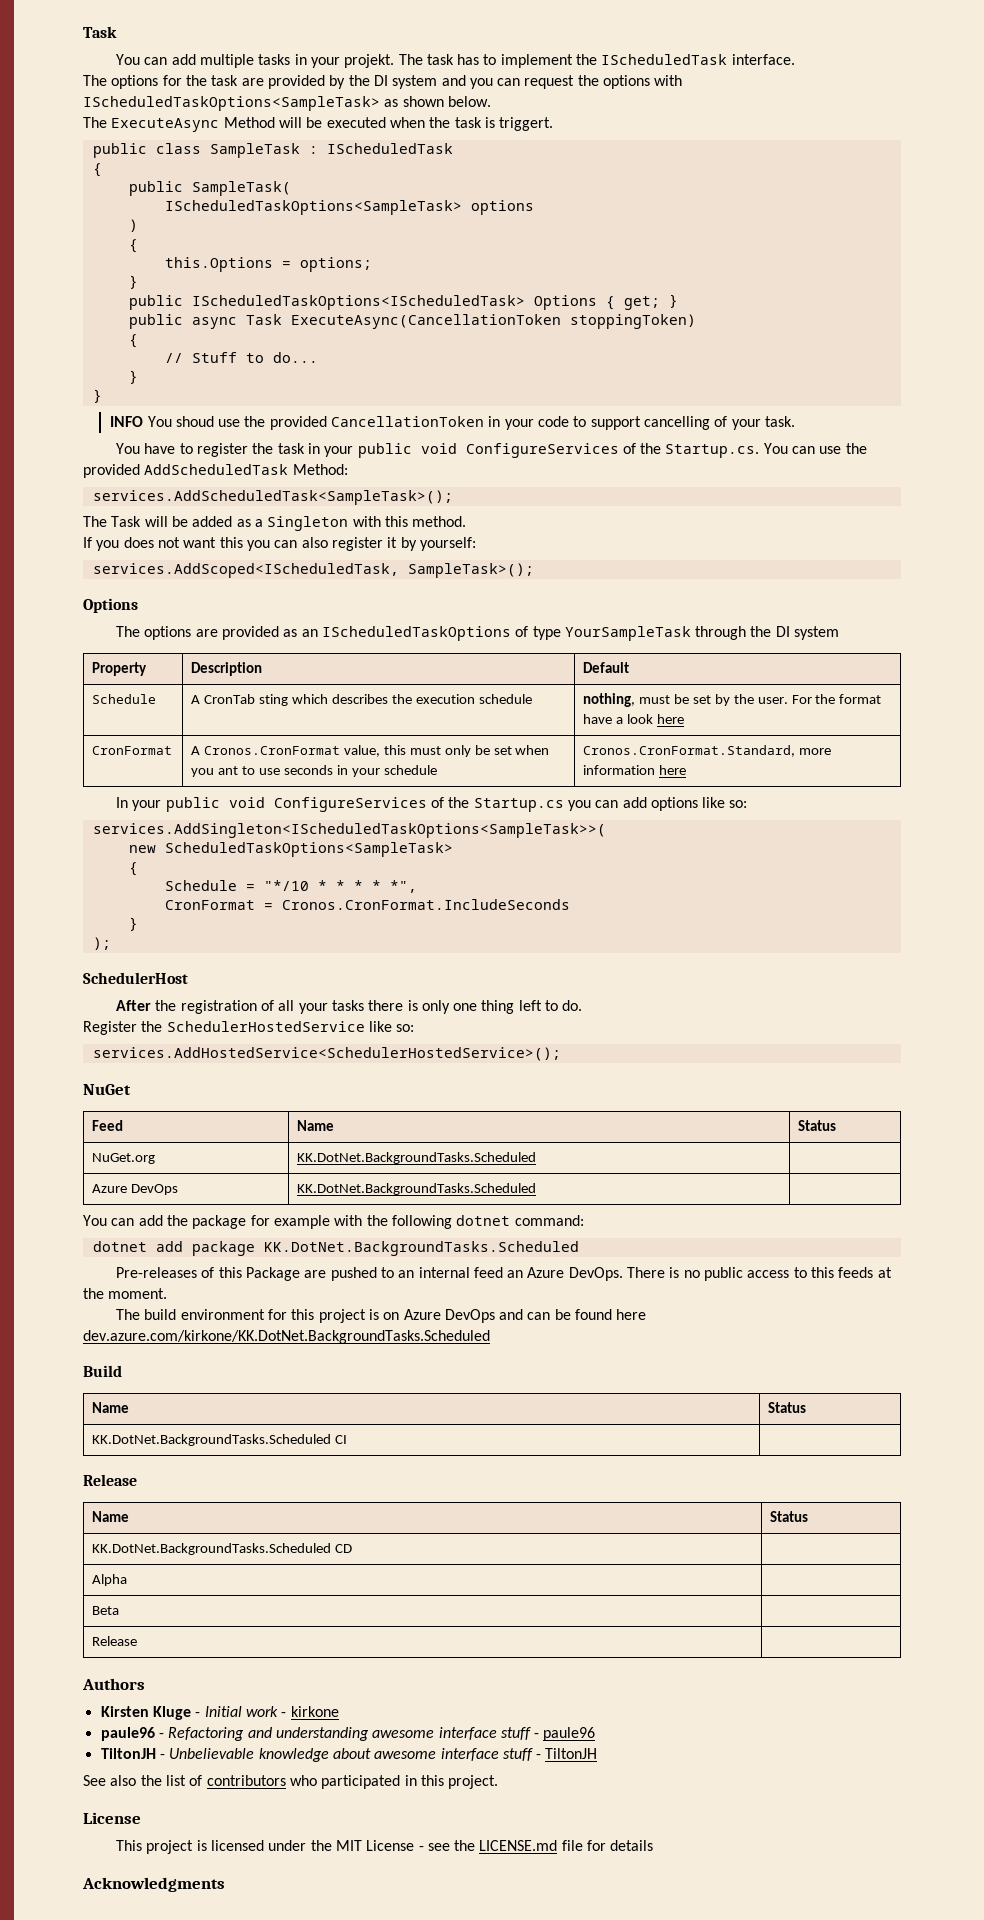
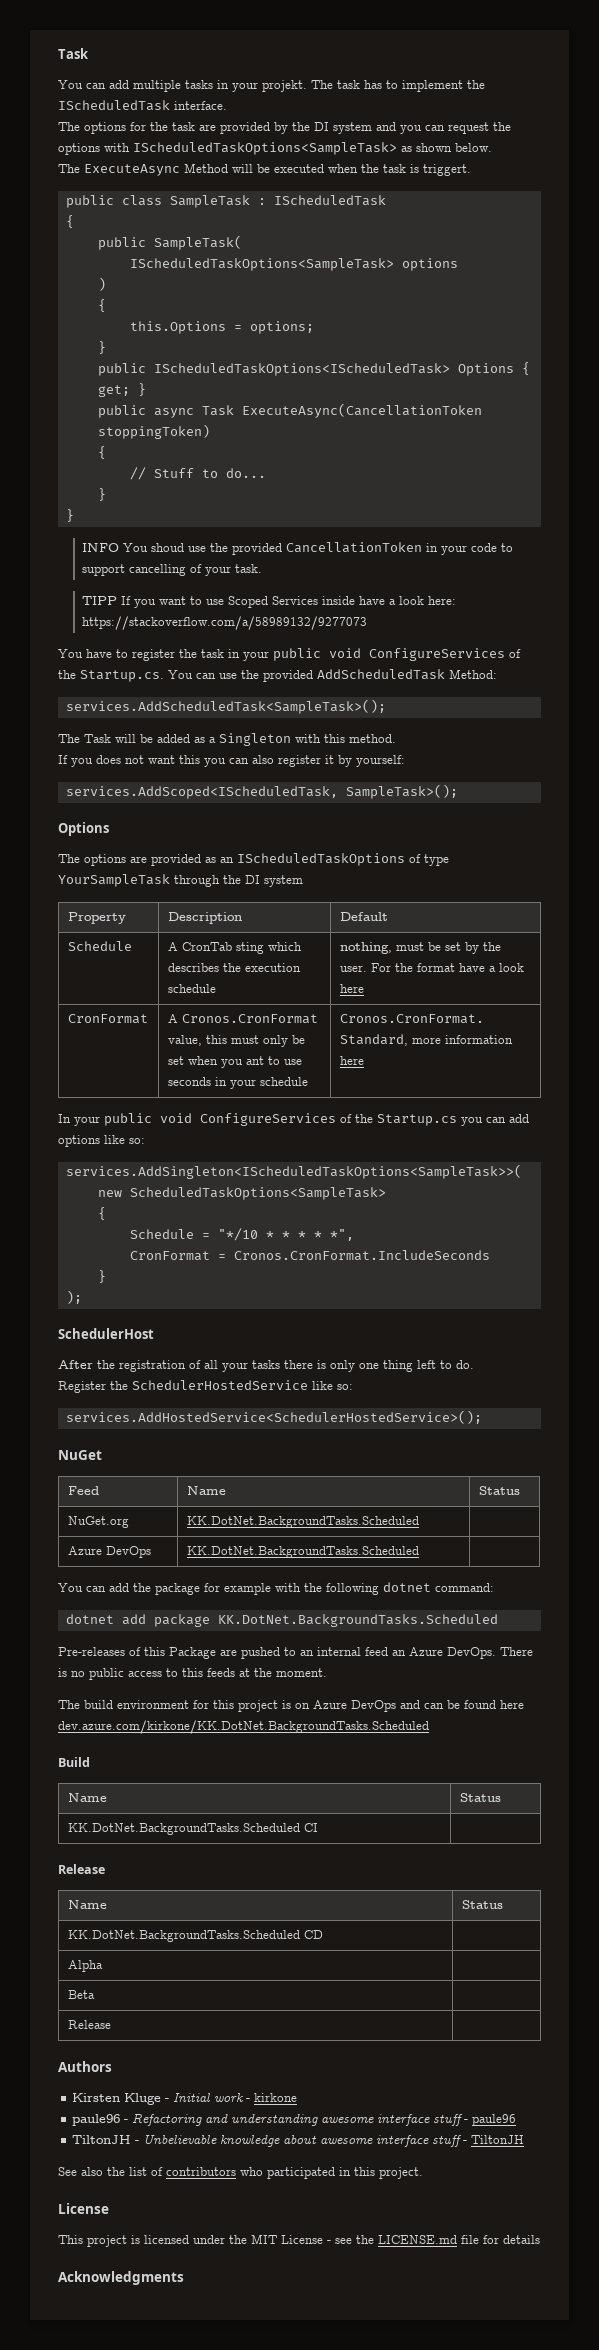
(795, 421) none -> [81,596,456,608] [81,616,367,630] // TIPP If you want to use Scoped Services inside have a look here: https://stackoverflow.com/a/58989132/9277073

